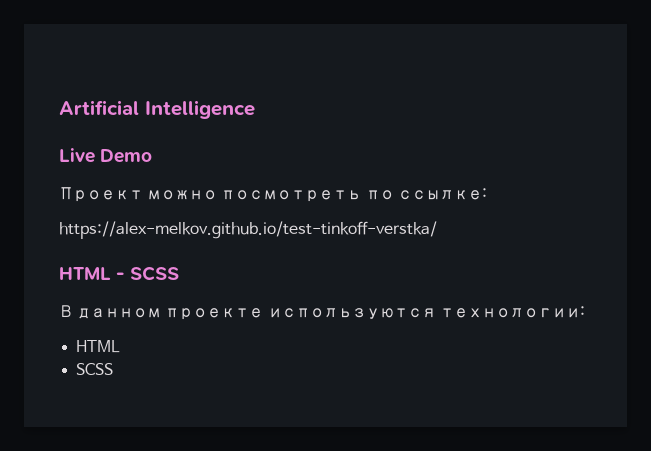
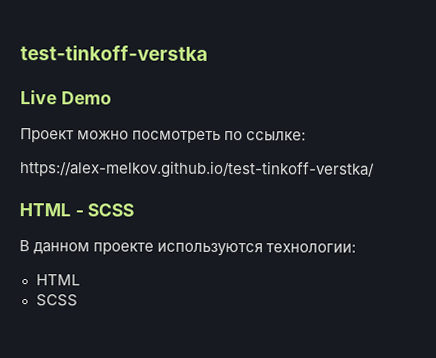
[59,100,255,119] Artificial Intelligence -> [20,45,208,61] test-tinkoff-verstka

